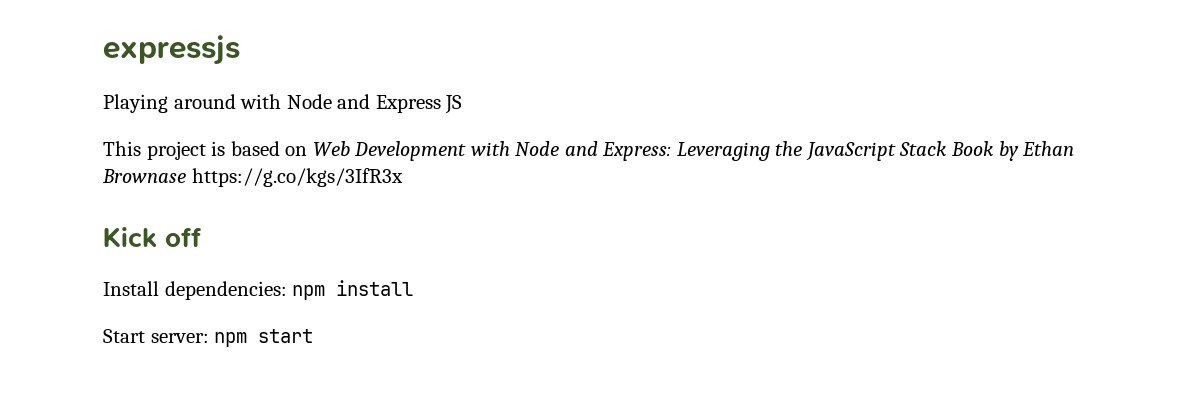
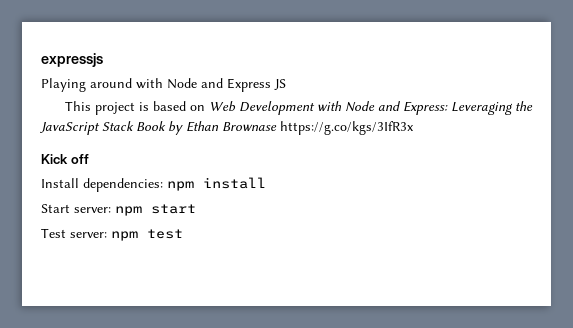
(314, 336) none -> [41,228,183,241] // Test server: npm test

